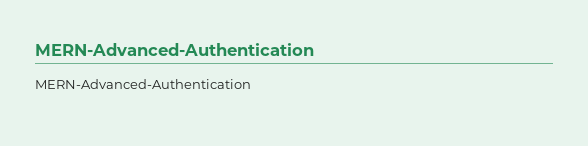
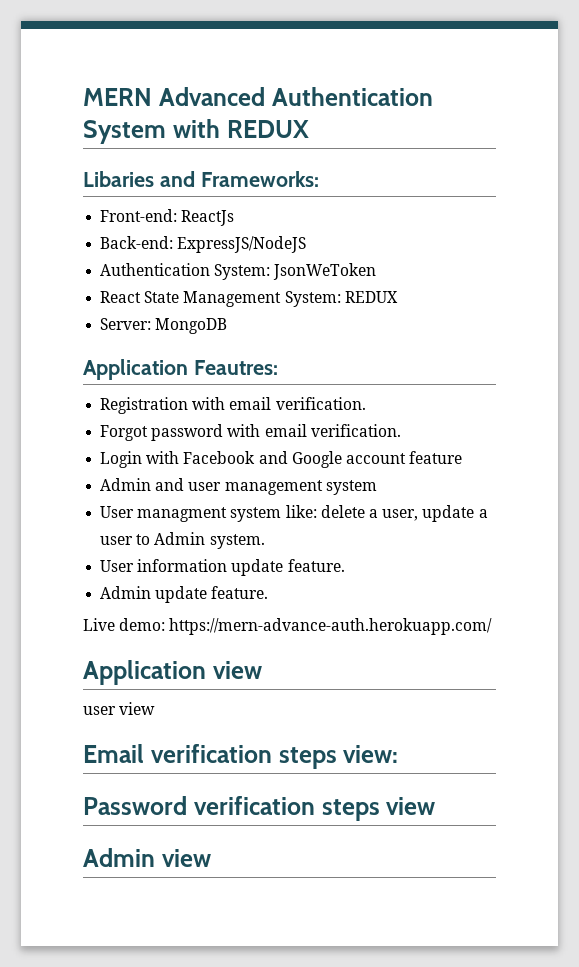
[35,43,314,56] [35,79,251,89] MERN-Advanced-Authentication // MERN-Advanced-Authentication -> [83,87,433,106] [83,119,309,144] [83,171,319,187] [100,209,235,226] [100,236,307,253] [100,263,377,280] [100,291,398,307] [100,318,228,334] [83,359,278,380] [100,397,366,414] [100,424,401,441] [100,451,463,468] [100,478,377,495] [100,505,488,522] [100,532,265,549] [100,559,345,576] [100,586,269,603] [83,618,493,635] [83,660,262,685] [83,702,156,715] [83,744,399,769] [83,796,436,821] [83,848,211,867] MERN Advanced Authentication System with REDUX // Libaries and Frameworks: // Front-end: ReactJs // Back-end: ExpressJS/NodeJS // Authentication System: JsonWeToken // React State Management System: REDUX // Server: MongoDB // Application Feautres: // Registration with email verification. // Forgot password with email verification. // Login with Facebook and Google account feature // Admin and user management system // User managment system like: delete a user, update a user to Admin system. // User information update feature. // Admin update feature. // Live demo: https://mern-advance-auth.herokuapp.com/ // Application view // user view // Email verification steps view: // Password verification steps view // Admin view

